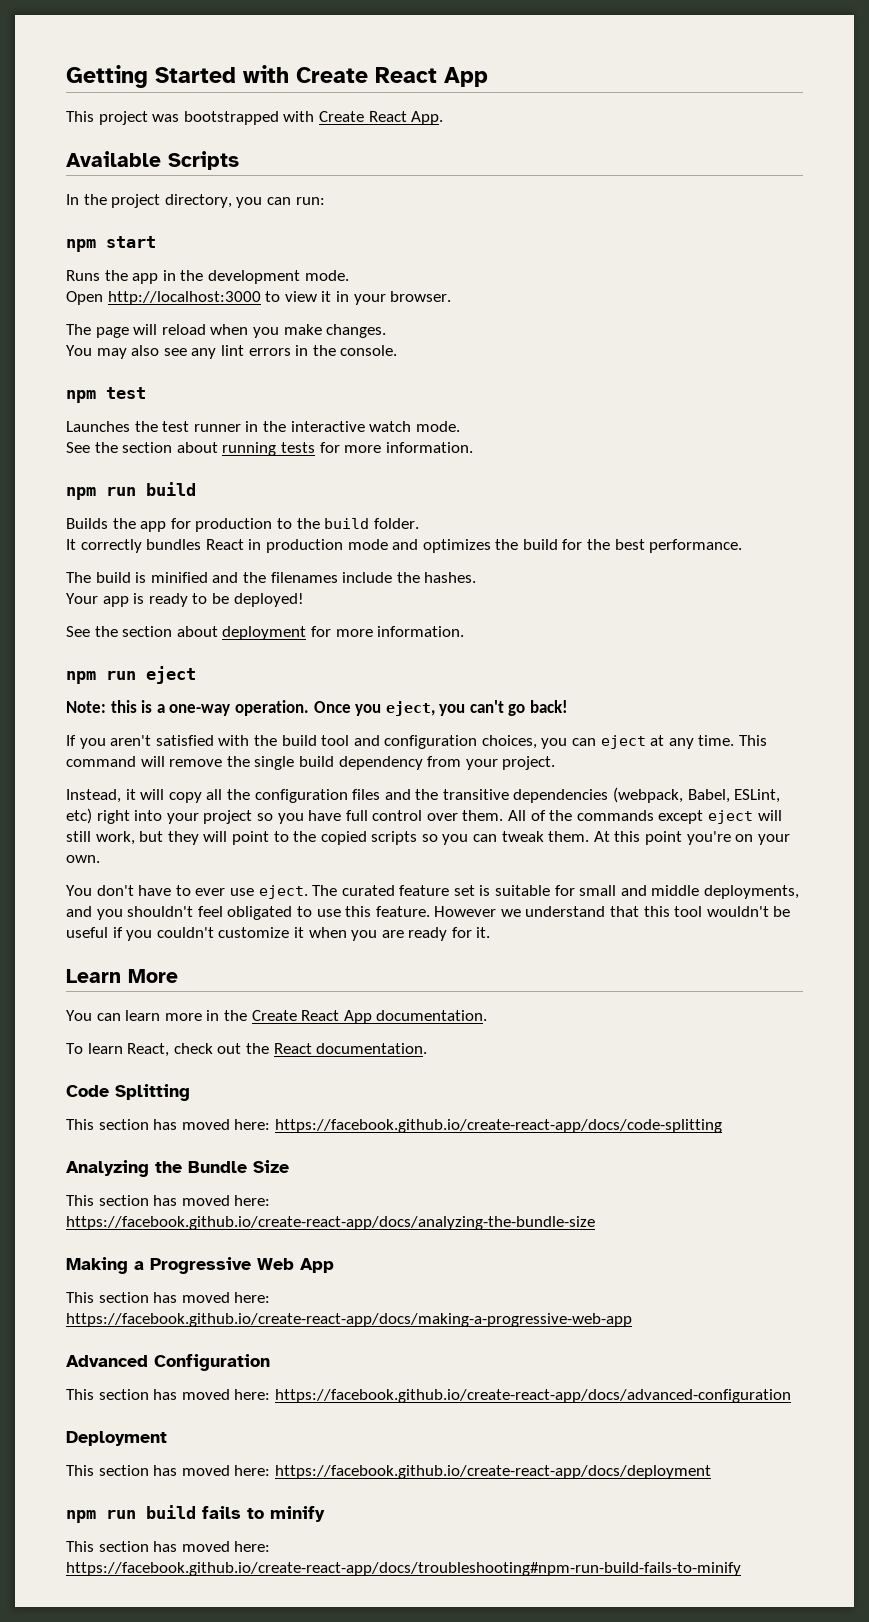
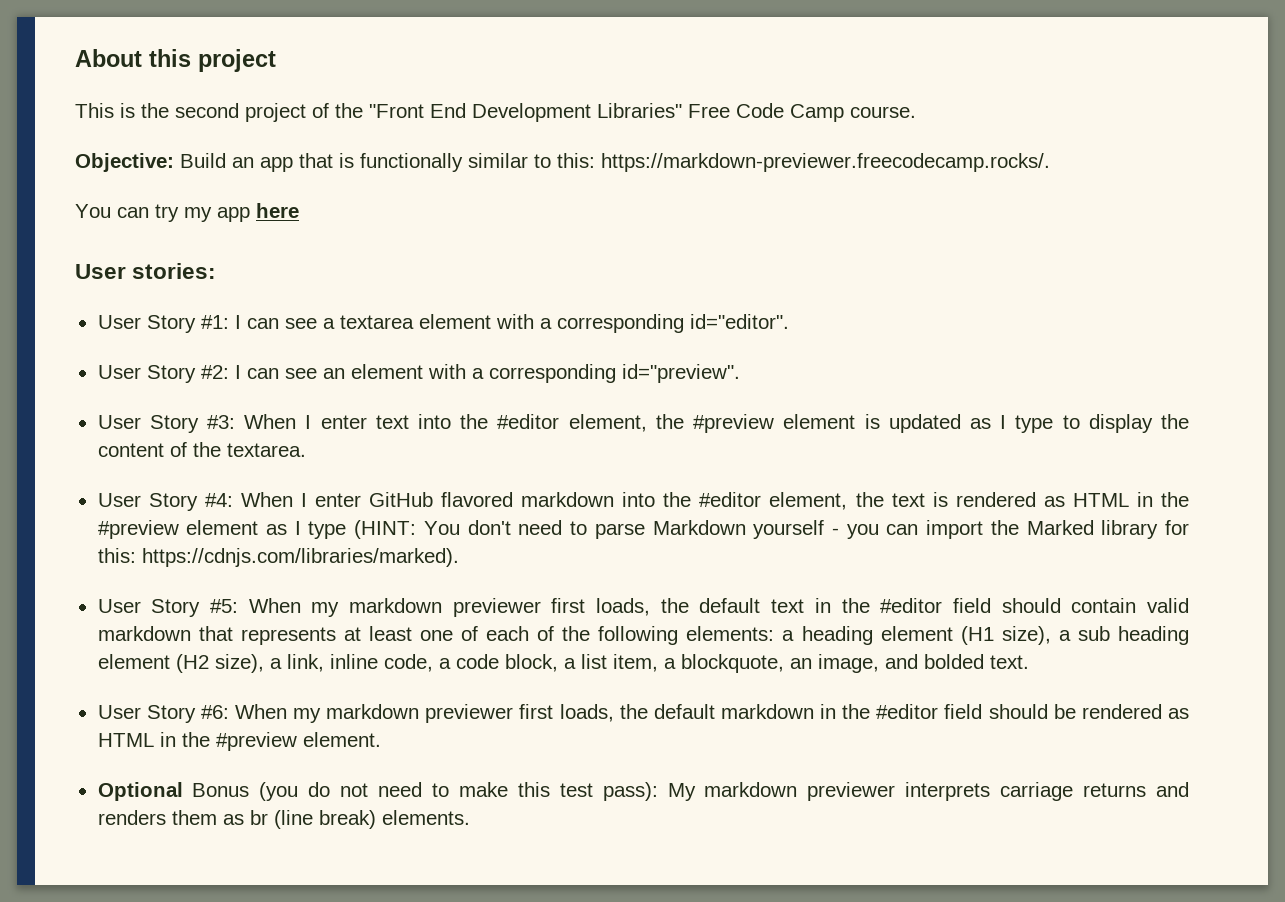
[66,65,488,88] [66,111,444,125] [66,151,239,170] [66,194,325,208] [66,236,156,252] [66,270,349,284] [66,291,452,305] [66,324,387,338] [66,345,398,359] [66,387,146,403] [66,421,460,432] [66,442,473,456] [66,482,196,500] [66,518,419,532] [66,539,743,553] [66,572,477,583] [66,593,304,607] [66,626,465,640] [66,666,196,684] [66,700,569,716] [66,735,768,749] [66,756,556,770] [66,787,781,803] [66,808,782,824] [66,831,790,845] [66,855,100,863] [66,885,800,899] [66,906,791,920] [66,927,491,941] [66,969,178,983] [66,1010,488,1024] [66,1043,428,1057] [66,1084,190,1101] [66,1119,722,1133] [66,1160,289,1177] [66,1195,271,1206] [66,1216,595,1230] [66,1257,334,1274] [66,1292,271,1303] [66,1313,632,1327] [66,1354,270,1371] [66,1389,791,1403] [66,1431,167,1446] [66,1465,711,1479] [66,1505,325,1523] [66,1541,271,1552] [66,1562,741,1576] Getting Started with Create React App // This project was bootstrapped with Create React App. // Available Scripts // In the project directory, you can run: // npm start // Runs the app in the development mode. // Open http://localhost:3000 to view it in your browser. // The page will reload when you make changes. // You may also see any lint errors in the console. // npm test // Launches the test runner in the interactive watch mode. // See the section about running tests for more information. // npm run build // Builds the app for production to the build folder. // It correctly bundles React in production mode and optimizes the build for the best performance. // The build is minified and the filenames include the hashes. // Your app is ready to be deployed! // See the section about deployment for more information. // npm run eject // Note: this is a one-way operation. Once you eject, you can't go back! // If you aren't satisfied with the build tool and configuration choices, you can eject at any time. This command will remove the single build dependency from your project. // Instead, it will copy all the configuration files and the transitive dependencies (webpack, Babel, ESLint, etc) right into your project so you have full control over them. All of the commands except eject will still work, but they will point to the copied scripts so you can tweak them. At this point you're on your own. // You don't have to ever use eject. The curated feature set is suitable for small and middle deployments, and you shouldn't feel obligated to use this feature. However we understand that this tool wouldn't be useful if you couldn't customize it when you are ready for it. // Learn More // You can learn more in the Create React App documentation. // To learn React, check out the React documentation. // Code Splitting // This section has moved here: https://facebook.github.io/create-react-app/docs/code-splitting // Analyzing the Bundle Size // This section has moved here: https://facebook.github.io/create-react-app/docs/analyzing-the-bundle-size // Making a Progressive Web App // This section has moved here: https://facebook.github.io/create-react-app/docs/making-a-progressive-web-app // Advanced Configuration // This section has moved here: https://facebook.github.io/create-react-app/docs/advanced-configuration // Deployment // This section has moved here: https://facebook.github.io/create-react-app/docs/deployment // npm run build fails to minify // This section has moved here: https://facebook.github.io/create-react-app/docs/troubleshooting#npm-run-build-fails-to-minify -> [75,49,276,72] [75,103,916,122] [75,153,1050,172] [75,203,299,222] [75,263,217,279] [97,314,789,333] [97,364,740,383] [97,414,1189,433] [97,442,306,457] [97,492,1189,511] [97,520,1189,539] [97,548,459,567] [97,598,1190,617] [97,626,1190,645] [97,654,1029,673] [97,704,1190,723] [97,732,381,751] [97,782,1189,801] [97,810,470,829] About this project // This is the second project of the "Front End Development Libraries" Free Code Camp course. // Objective: Build an app that is functionally similar to this: https://markdown-previewer.freecodecamp.rocks/. // You can try my app here // User stories: // User Story #1: I can see a textarea element with a corresponding id="editor". // User Story #2: I can see an element with a corresponding id="preview". // User Story #3: When I enter text into the #editor element, the #preview element is updated as I type to display the content of the textarea. // User Story #4: When I enter GitHub flavored markdown into the #editor element, the text is rendered as HTML in the #preview element as I type (HINT: You don't need to parse Markdown yourself - you can import the Marked library for this: https://cdnjs.com/libraries/marked). // User Story #5: When my markdown previewer first loads, the default text in the #editor field should contain valid markdown that represents at least one of each of the following elements: a heading element (H1 size), a sub heading element (H2 size), a link, inline code, a code block, a list item, a blockquote, an image, and bolded text. // User Story #6: When my markdown previewer first loads, the default markdown in the #editor field should be rendered as HTML in the #preview element. // Optional Bonus (you do not need to make this test pass): My markdown previewer interprets carriage returns and renders them as br (line break) elements.

